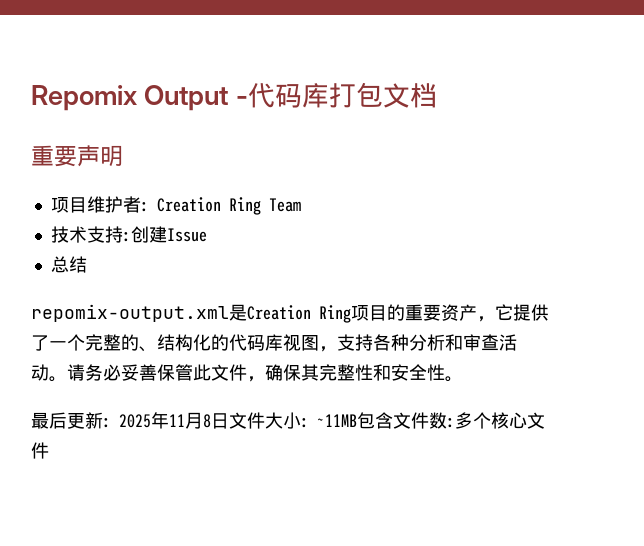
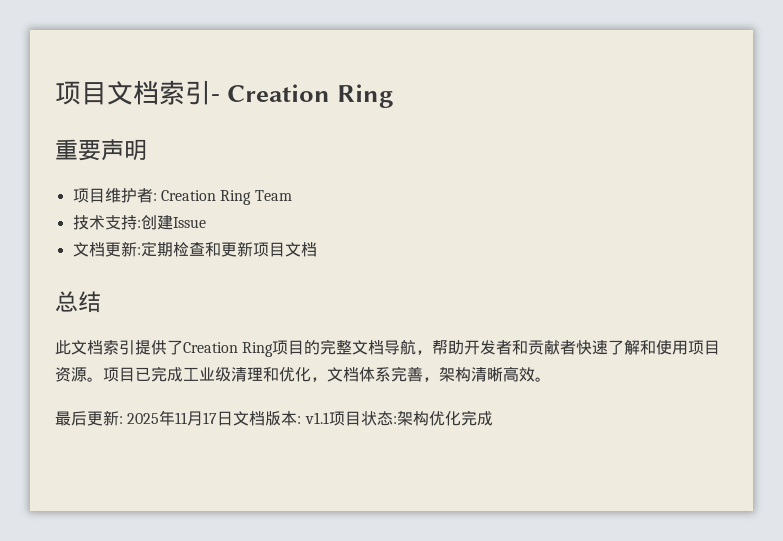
[31,82,437,111] Repomix Output -代码库打包文档 -> [55,80,395,108] 项目文档索引- Creation Ring
[50,256,87,273] [31,304,549,323] [31,334,517,352] [31,364,445,382] 总结 // repomix-output.xml是Creation Ring项目的重要资产，它提供了一个完整的、结构化的代码库视图，支持各种分析和审查活动。请务必妥善保管此文件，确保其完整性和安全性 -> [72,241,317,257] [55,291,101,313] [55,339,721,357] [55,366,535,382] 文档更新:定期检查和更新项目文档 // 总结 // 此文档索引提供了Creation Ring项目的完整文档导航，帮助开发者和贡献者快速了解和使用项目资源。项目已完成工业级清理和优化，文档体系完善，架构清晰高效
[203,412,545,429] [31,442,49,459] 8日文件大小: ~11MB包含文件数:多个核心文件 -> [203,410,493,426] 17日文档版本: v1.1项目状态:架构优化完成

